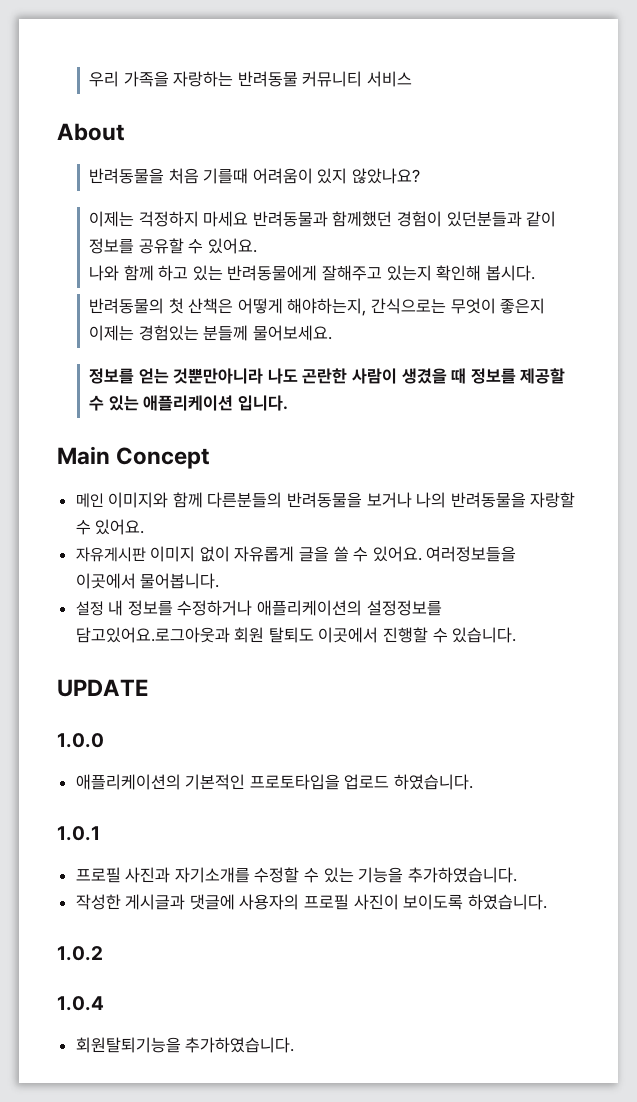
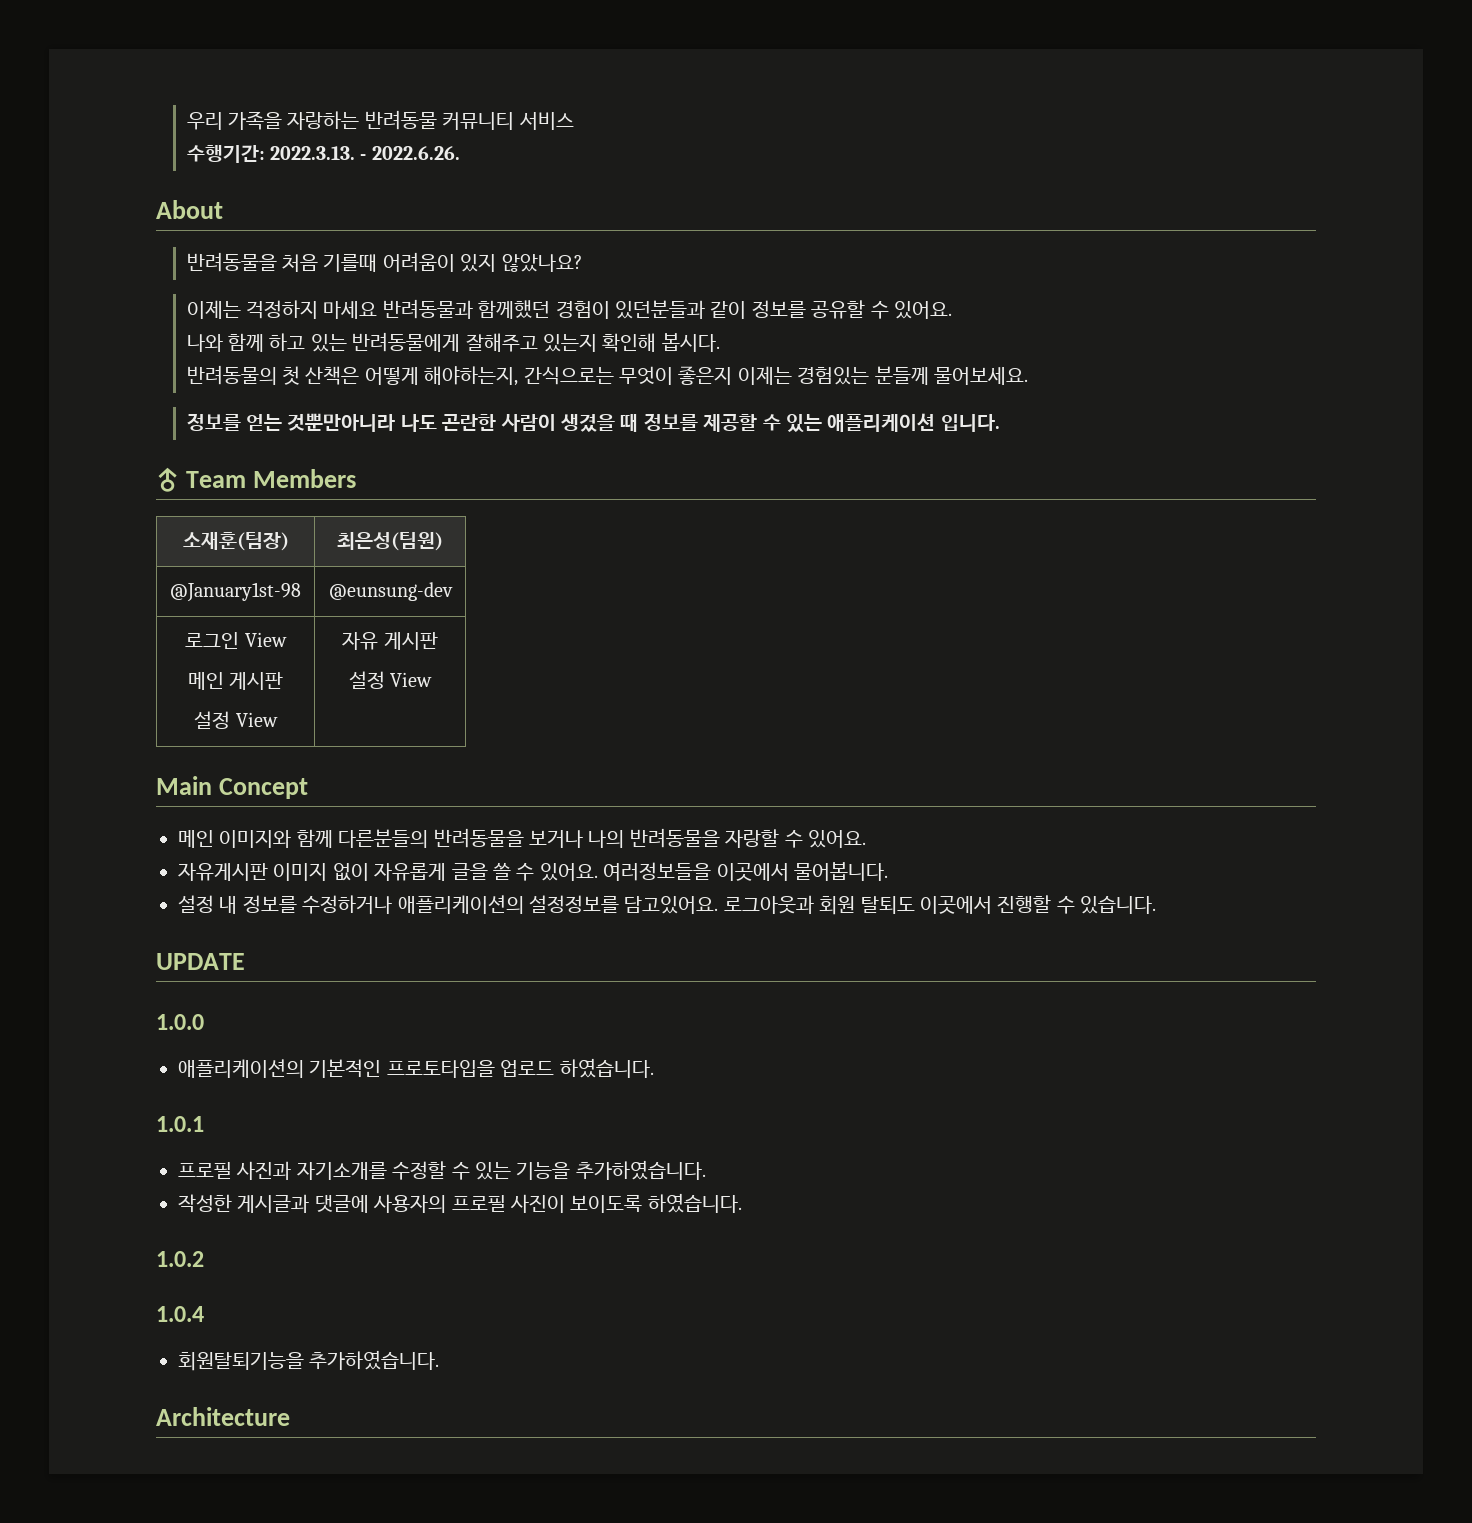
(412, 79) none -> [186,145,460,163] // 수행기간: 2022.3.13. - 2022.6.26.
(288, 403) none -> [156,467,357,492] [182,532,289,551] [337,532,444,551] [170,582,301,602] [328,582,453,601] [185,632,287,649] [187,672,284,690] [194,711,278,729] [342,632,438,650] [348,671,433,689] // ♂ Team Members // 소재훈(팀장) | 최은성(팀원) // @January1st-98 | @eunsung-dev // 로그인 View // 메인 게시판 // 설정 View | 자유 게시판 // 설정 View
[75,627,230,643] 담고있어요.로그아웃과 -> [624,895,814,914] 담고있어요. 로그아웃과
(295, 1045) none -> [156,1407,290,1426] // Architecture

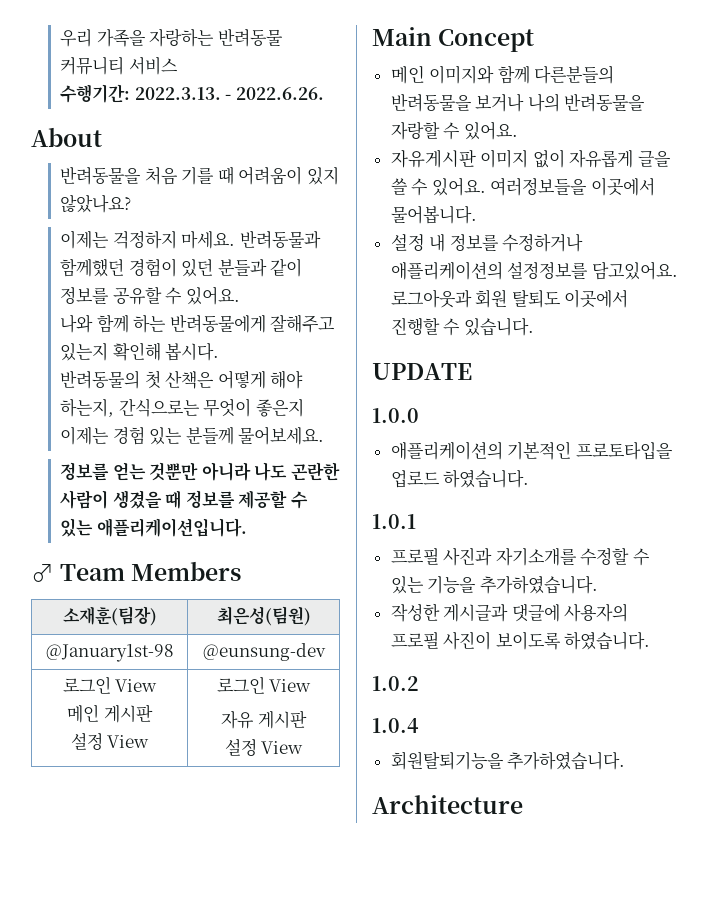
[323,254,378,272] 기를때 -> [181,166,234,185] 기를 때
[323,301,378,319] 마세요 -> [181,231,236,249] 마세요.
[615,300,706,319] 있던분들과 -> [181,259,267,277] 있던 분들과
[269,333,347,352] 하고 있는 -> [133,315,167,333] 하는
[424,366,519,386] 해야하는지, -> [270,370,304,389] [60,399,115,417] 해야 하는지,
[797,367,870,385] 경험있는 -> [112,427,183,445] 경험 있는
[287,413,396,432] 것뿐만아니라 -> [149,462,251,481] 것뿐만 아니라
[827,413,1000,432] 애플리케이션 입니다. -> [96,518,247,537] 애플리케이션입니다.
(278, 719) none -> [216,676,312,694] 로그인 View //

